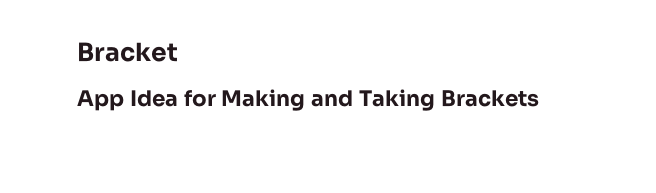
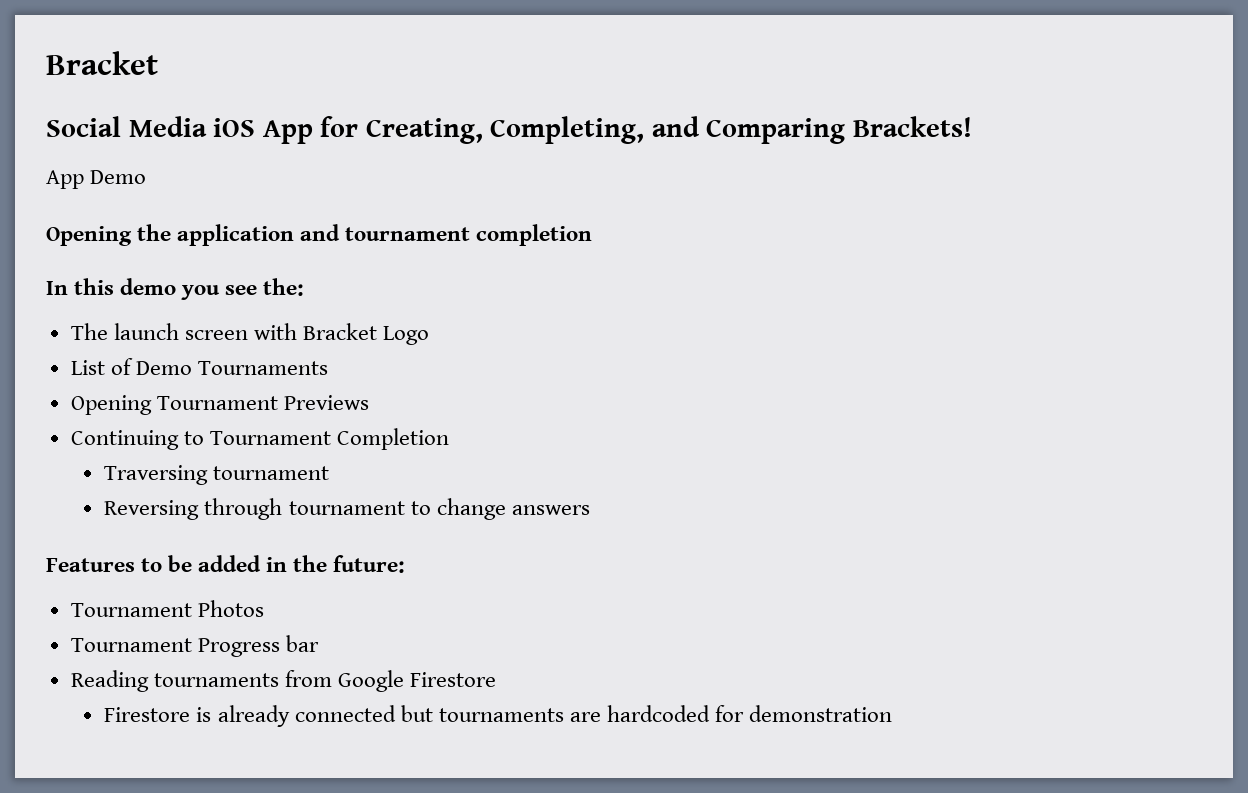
[77,89,539,111] App Idea for Making and Taking Brackets -> [46,116,973,144] [46,170,147,189] [46,224,593,246] [46,278,305,300] [70,323,430,345] [70,358,328,375] [70,395,369,415] [70,428,449,450] [104,465,330,485] [104,498,590,520] [46,555,406,573] [70,600,264,617] [70,635,319,657] [70,670,497,692] [104,705,893,727] Social Media iOS App for Creating, Completing, and Comparing Brackets! // App Demo // Opening the application and tournament completion // In this demo you see the: // The launch screen with Bracket Logo // List of Demo Tournaments // Opening Tournament Previews // Continuing to Tournament Completion // Traversing tournament // Reversing through tournament to change answers // Features to be added in the future: // Tournament Photos // Tournament Progress bar // Reading tournaments from Google Firestore // Firestore is already connected but tournaments are hardcoded for demonstration

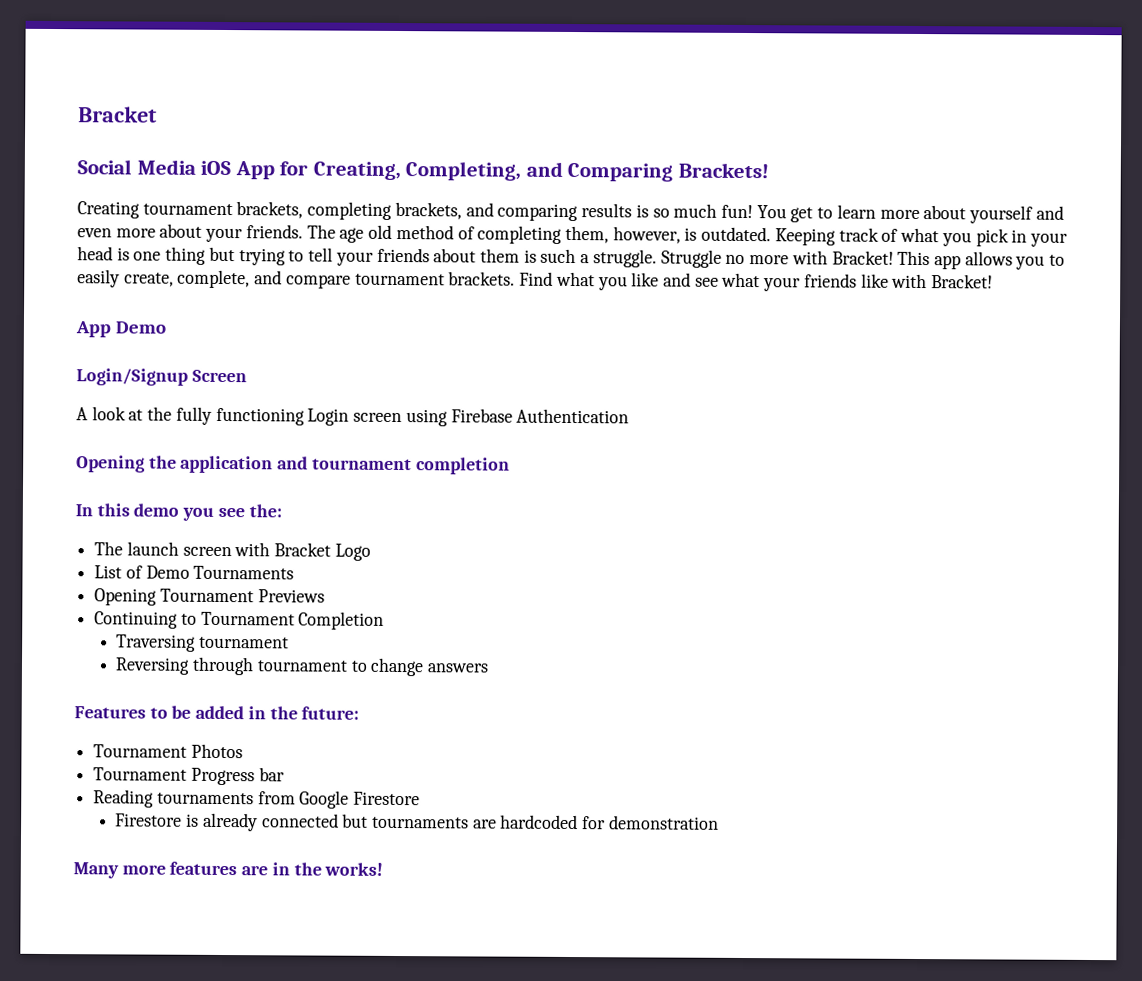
[46,170,147,189] App Demo -> [77,201,1064,224] [77,223,1068,247] [77,246,1066,270] [77,269,994,292] [75,321,167,338] [76,368,247,386] [76,406,630,427] Creating tournament brackets, completing brackets, and comparing results is so much fun! You get to learn more about yourself and even more about your friends. The age old method of completing them, however, is outdated. Keeping track of what you pick in your head is one thing but trying to tell your friends about them is such a struggle. Struggle no more with Bracket! This app allows you to easily create, complete, and compare tournament brackets. Find what you like and see what your friends like with Bracket! // App Demo // Login/Signup Screen // A look at the fully functioning Login screen using Firebase Authentication
(893, 713) none -> [73,861,384,879] // Many more features are in the works!

